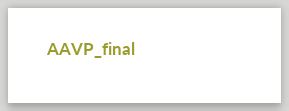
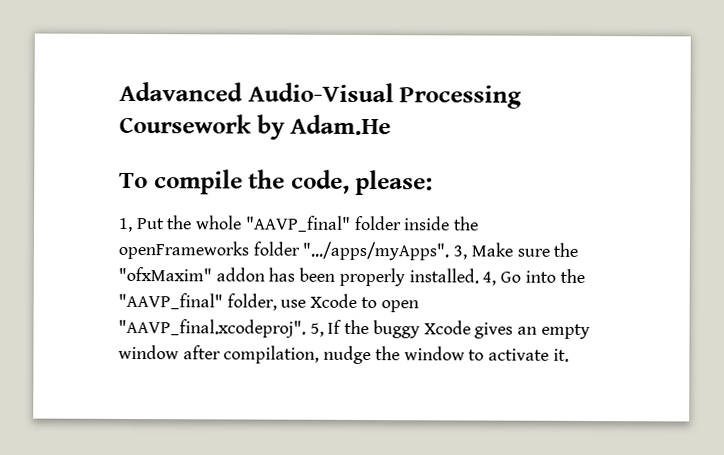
[46,42,135,58] AAVP_final -> [119,81,523,109] [119,113,392,140] [119,169,434,196] [118,215,480,232] [118,240,579,261] [118,266,585,287] [118,292,419,313] [118,318,590,339] [118,344,569,365] Adavanced Audio-Visual Processing Coursework by Adam.He // To compile the code, please: // 1, Put the whole "AAVP_final" folder inside the openFrameworks folder ".../apps/myApps". 3, Make sure the "ofxMaxim" addon has been properly installed. 4, Go into the "AAVP_final" folder, use Xcode to open "AAVP_final.xcodeproj". 5, If the buggy Xcode gives an empty window after compilation, nudge the window to activate it.

